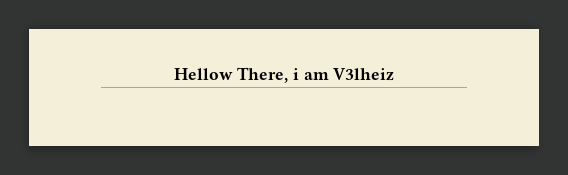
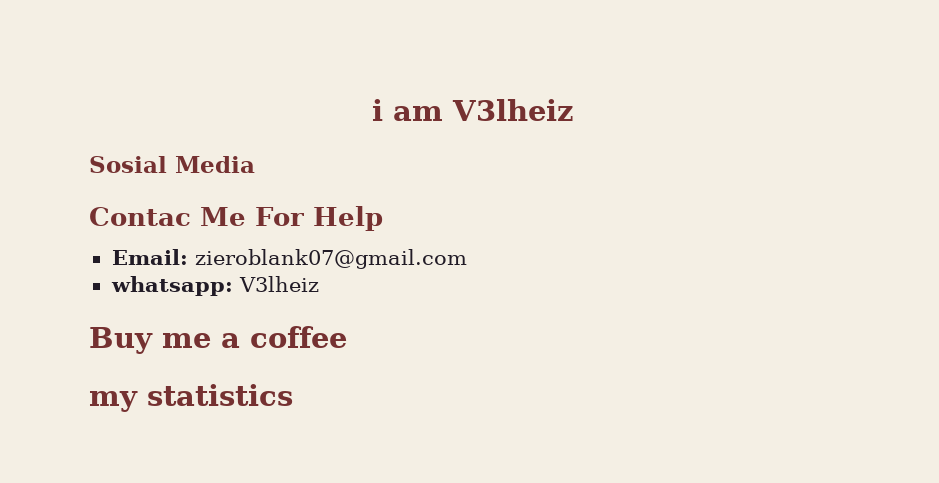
[173,67,289,83] Hellow There, -> (372, 110) none
(395, 74) none -> [89,156,255,173] [89,206,383,231] [111,249,467,269] [110,276,319,296] [89,326,347,354] [89,384,293,412] // Sosial Media // Contac Me For Help // Email: zieroblank07@gmail.com // whatsapp: V3lheiz // Buy me a coffee // my statistics

